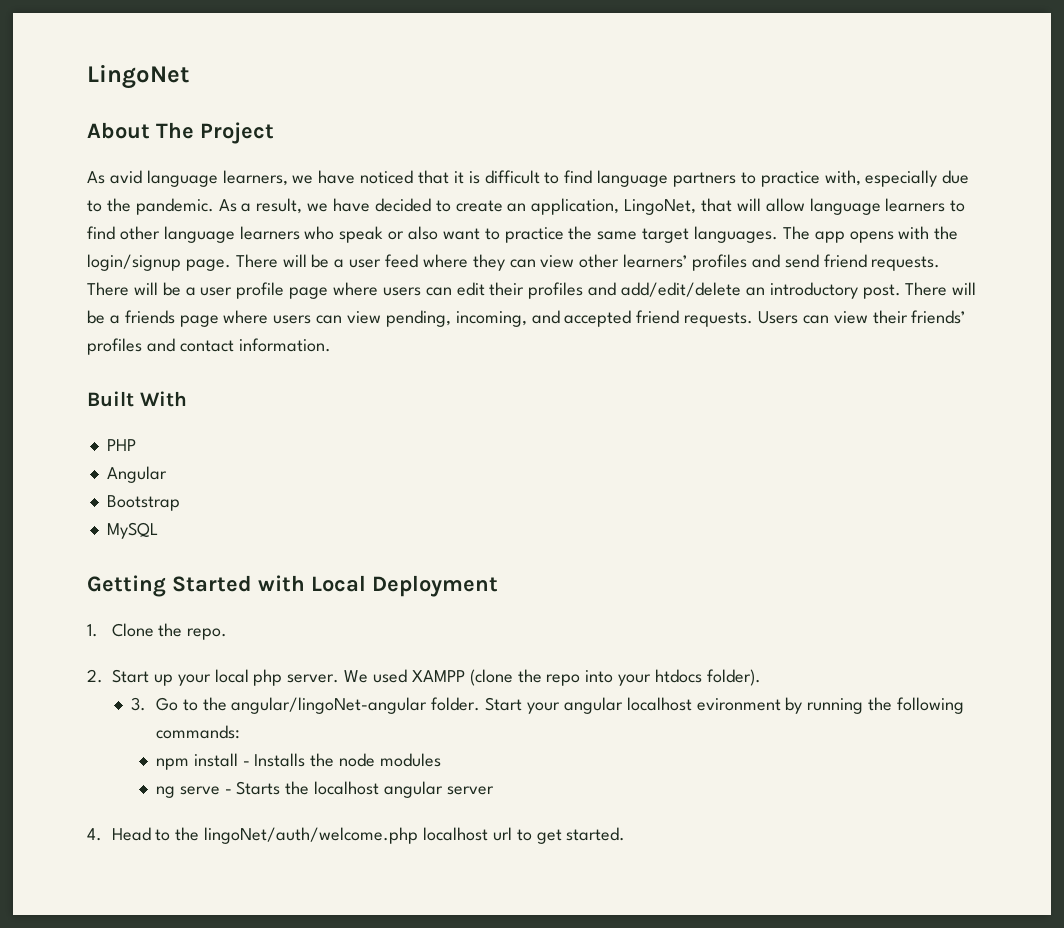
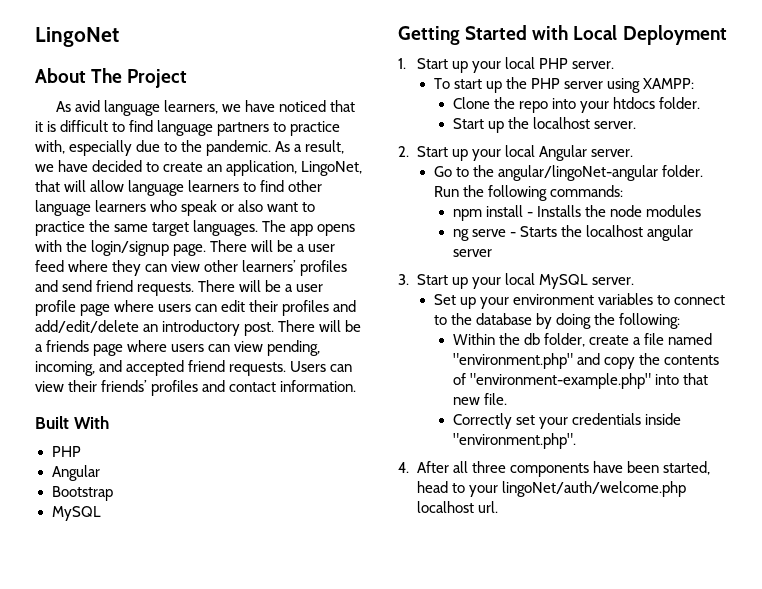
[111,623,228,640] Clone the repo. -> [417,57,615,73] [433,77,694,93] [452,97,700,113] [452,117,636,133] Start up your local PHP server. // To start up the PHP server using XAMPP: // Clone the repo into your htdocs folder. // Start up the localhost server.
[253,669,761,686] [131,697,147,711] php server. We used XAMPP (clone the repo into your htdocs folder). // 3. -> [539,145,634,161] Angular server. //
[485,697,864,714] Start your angular localhost evironment by running -> [433,186,459,197] Run
[87,827,626,844] 4. Head to the lingoNet/auth/welcome.php localhost url to get started. -> [398,273,635,289] [433,293,725,309] [433,313,680,329] [452,333,713,347] [452,353,719,369] [452,373,708,389] [452,393,507,405] [452,413,681,429] [452,433,576,449] [398,461,711,477] [417,481,687,497] [417,501,499,513] 3. Start up your local MySQL server. // Set up your environment variables to connect to the database by doing the following: // Within the db folder, create a file named "environment.php" and copy the contents of "environment-example.php" into that new file. // Correctly set your credentials inside "environment.php". // 4. After all three components have been started, head to your lingoNet/auth/welcome.php localhost url.

